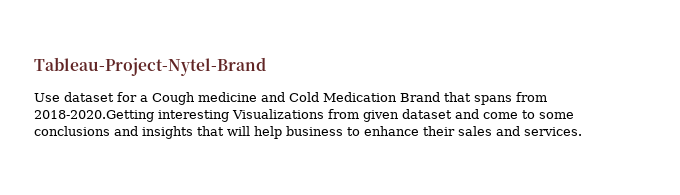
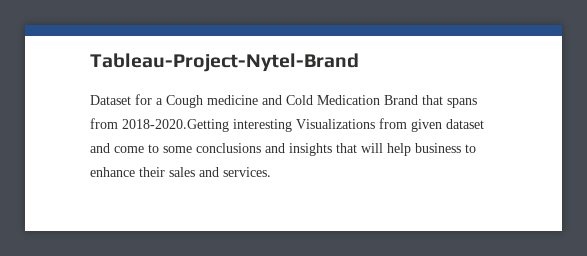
[34,92,114,102] Use dataset -> [90,95,131,105] Dataset

